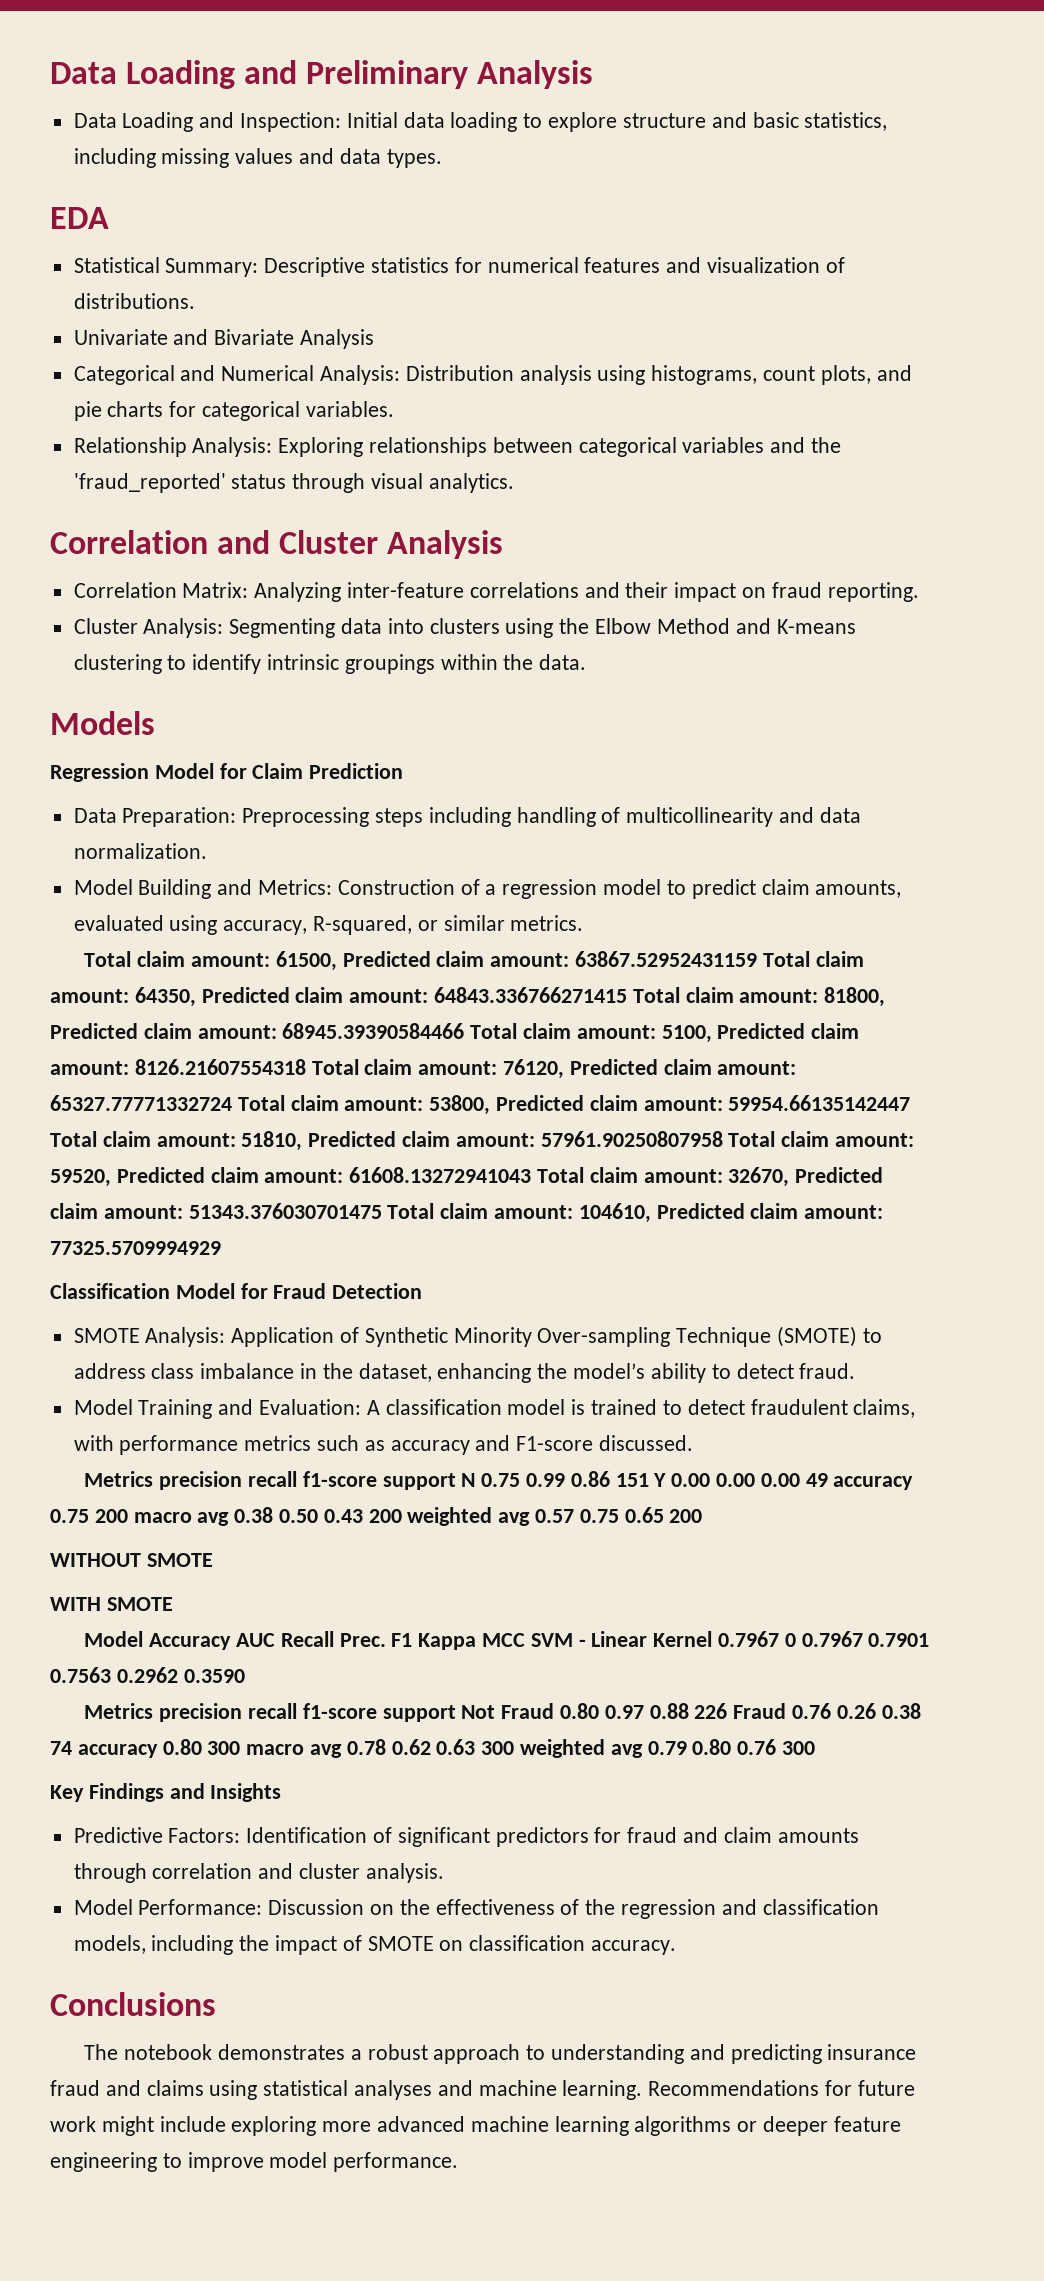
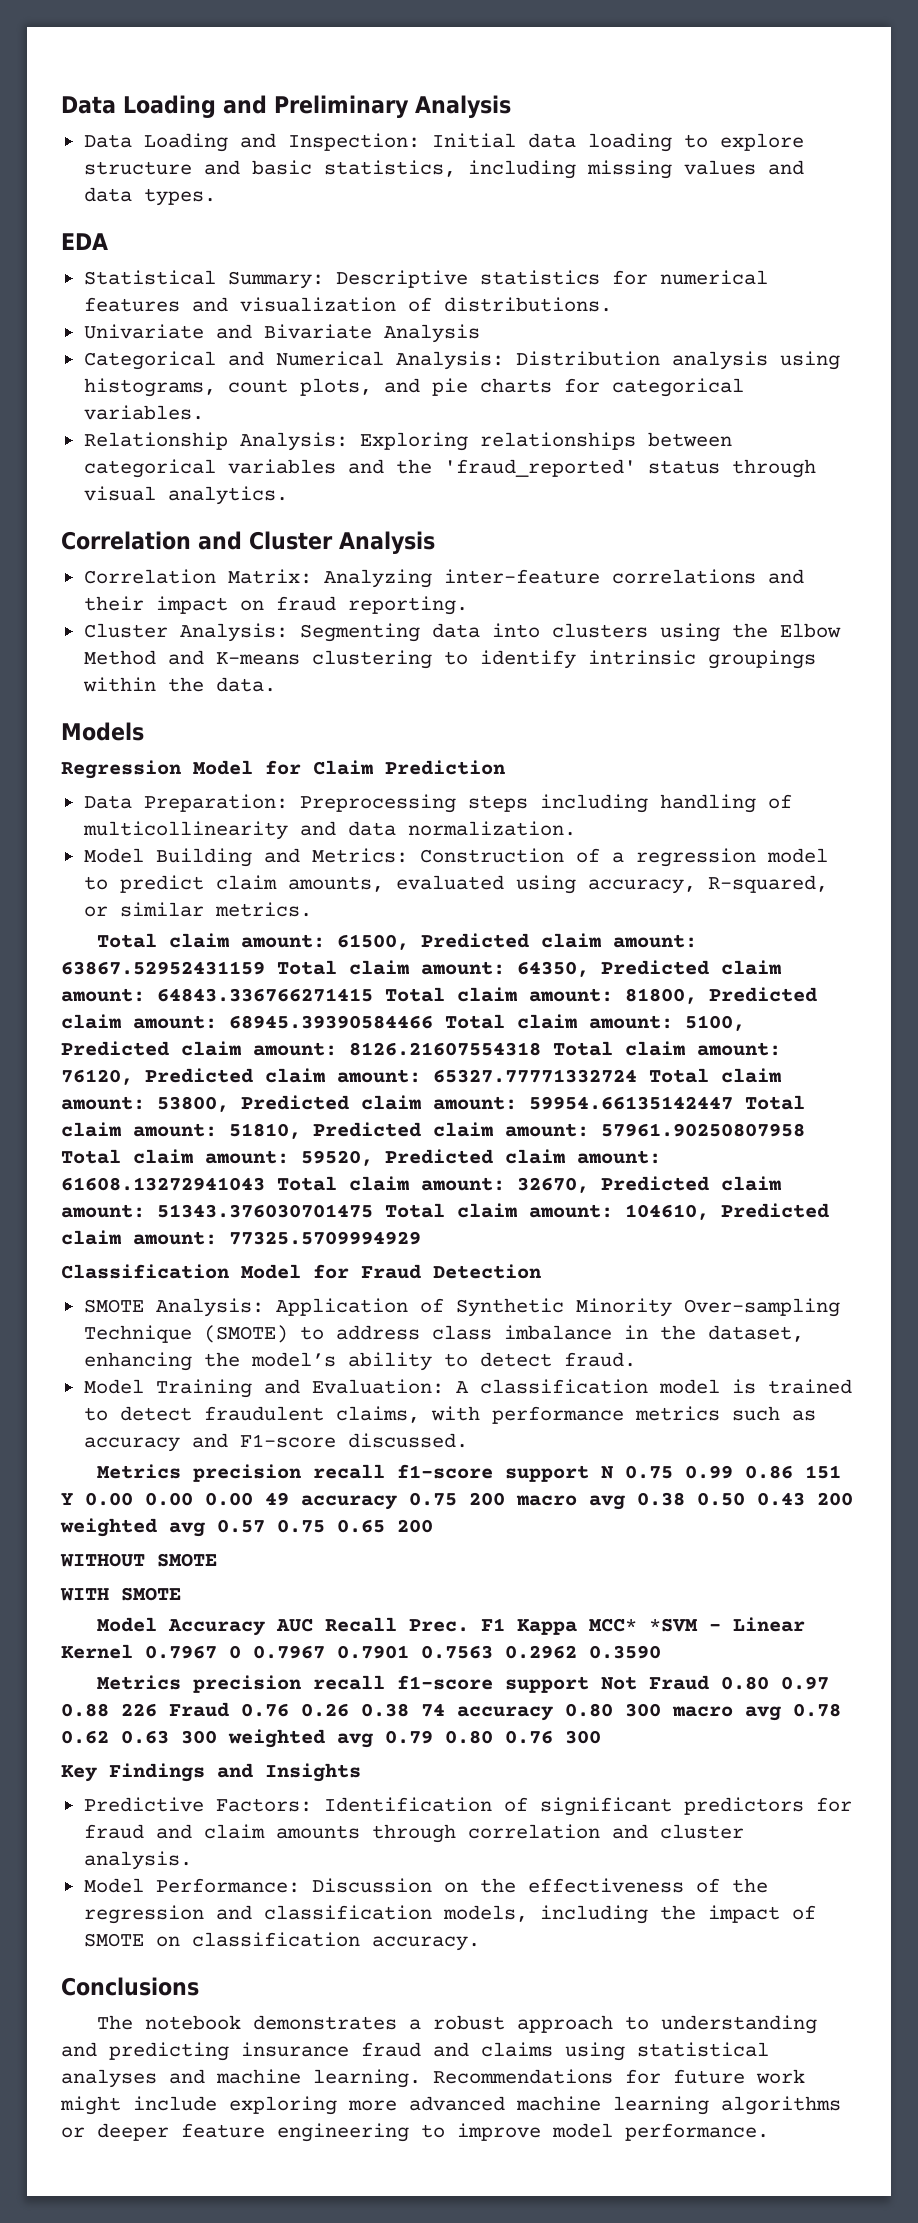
[481,1633,573,1647] MCC SVM -> [589,1618,699,1632] MCC* *SVM

